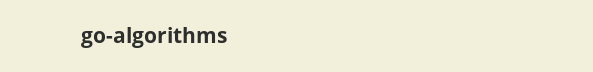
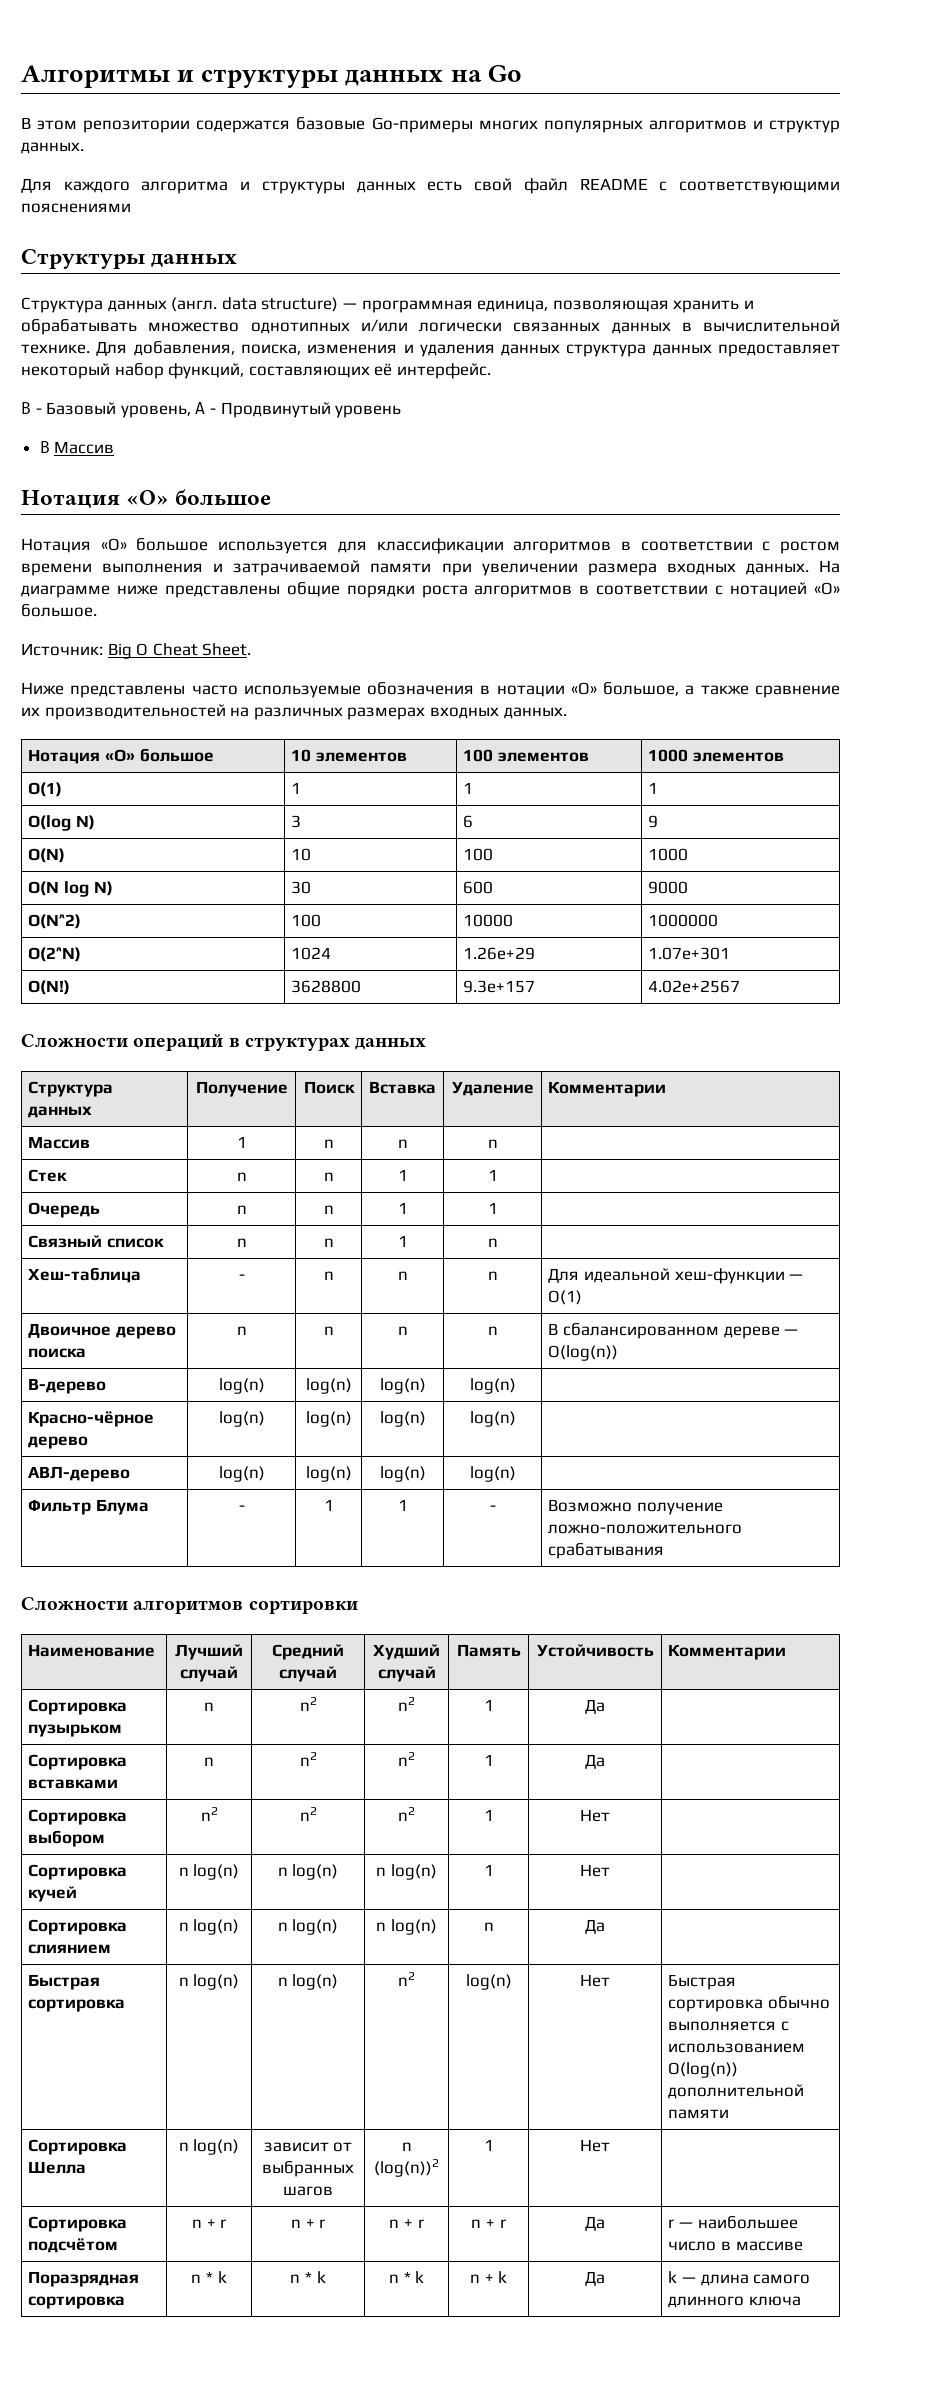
[81,27,227,48] go-algorithms -> [21,65,522,88] [21,117,841,133] [21,142,84,154] [21,178,841,194] [21,203,131,213] [21,249,238,269] [21,297,754,313] [21,319,840,335] [21,341,840,357] [21,363,491,379] [21,402,402,418] [39,441,115,454] [21,489,272,509] [21,538,841,554] [21,560,841,576] [21,582,840,598] [21,604,97,617] [21,643,252,659] [21,682,840,698] [21,704,567,720] [28,748,214,764] [291,749,407,762] [463,749,589,762] [648,749,784,762] [28,782,63,797] [291,782,302,794] [463,782,474,794] [648,782,659,794] [28,815,95,831] [291,815,302,828] [463,815,474,828] [648,815,659,828] [28,848,66,863] [291,848,312,861] [463,848,494,861] [648,848,689,861] [28,881,113,897] [291,881,312,894] [463,881,494,894] [648,881,689,894] [28,914,82,929] [291,914,322,927] [463,914,514,927] [648,914,719,927] [28,947,82,962] [291,947,332,960] [463,947,536,960] [648,947,731,960] [28,980,71,995] [291,980,362,993] [463,980,536,993] [648,980,741,993] [21,1034,427,1051] [28,1081,114,1097] [28,1106,93,1118] [195,1081,288,1097] [303,1081,355,1094] [369,1081,436,1094] [451,1081,534,1096] [548,1081,667,1097] [28,1136,91,1149] [236,1136,247,1148] [323,1139,334,1148] [397,1139,408,1148] [487,1139,498,1148] [28,1169,68,1182] [236,1172,247,1181] [323,1172,334,1181] [397,1169,408,1181] [487,1169,498,1181] [28,1202,101,1218] [236,1205,247,1214] [323,1205,334,1214] [397,1202,408,1214] [487,1202,498,1214] [28,1235,164,1248] [236,1238,247,1247] [323,1238,334,1247] [397,1235,408,1247] [487,1238,498,1247] [28,1267,142,1283] [238,1274,245,1280] [323,1271,334,1280] [397,1271,408,1280] [487,1271,498,1280] [548,1268,804,1284] [548,1290,583,1305] [28,1323,176,1339] [28,1348,87,1358] [236,1326,247,1335] [323,1326,334,1335] [397,1326,408,1335] [487,1326,498,1335] [548,1323,799,1339] [548,1345,619,1361] [28,1378,107,1394] [218,1378,265,1394] [305,1378,352,1394] [379,1378,426,1394] [469,1378,516,1394] [28,1411,155,1427] [28,1436,89,1449] [218,1411,265,1427] [305,1411,352,1427] [379,1411,426,1427] [469,1411,516,1427] [28,1466,131,1482] [218,1466,265,1482] [305,1466,352,1482] [379,1466,426,1482] [469,1466,516,1482] [28,1499,149,1515] [238,1505,245,1511] [323,1499,334,1511] [397,1499,408,1511] [489,1505,496,1511] [548,1499,723,1515] [548,1524,743,1534] [548,1543,665,1559] [21,1597,358,1614] [28,1644,156,1657] [174,1644,243,1660] [179,1666,238,1682] [272,1644,344,1660] [279,1666,337,1682] [373,1644,440,1660] [377,1666,436,1682] [456,1644,521,1657] [536,1644,654,1657] [668,1644,787,1660] [28,1699,128,1715] [28,1724,123,1737] [203,1702,214,1711] [299,1697,317,1711] [398,1697,415,1711] [483,1699,494,1711] [585,1699,605,1714] [28,1754,128,1770] [28,1779,119,1789] [203,1757,214,1766] [299,1752,317,1766] [398,1752,415,1766] [483,1754,494,1766] [585,1754,605,1769] [28,1809,128,1825] [28,1830,106,1847] [200,1807,218,1821] [299,1807,317,1821] [398,1807,415,1821] [483,1809,494,1821] [580,1809,610,1822] [28,1864,128,1880] [28,1886,78,1902] [178,1864,240,1880] [277,1864,339,1880] [376,1864,437,1880] [483,1864,494,1876] [580,1864,610,1877] [28,1919,128,1935] [28,1944,112,1954] [178,1919,240,1935] [277,1919,339,1935] [376,1919,437,1935] [483,1922,494,1931] [585,1919,605,1934] [28,1974,101,1990] [28,1999,126,2012] [178,1974,240,1990] [277,1974,339,1990] [398,1972,415,1986] [465,1974,512,1990] [580,1974,610,1987] [668,1974,737,1990] [668,1996,830,2012] [668,2021,789,2031] [668,2043,806,2053] [668,2062,739,2078] [668,2084,805,2099] [668,2109,730,2119] [28,2139,128,2155] [28,2161,87,2174] [178,2139,240,2155] [263,2142,353,2152] [262,2161,354,2177] [283,2186,333,2196] [401,2142,412,2151] [374,2159,439,2177] [483,2139,494,2151] [580,2139,610,2152] [28,2216,128,2232] [28,2238,119,2253] [191,2219,227,2228] [290,2219,326,2228] [389,2219,424,2228] [471,2219,506,2228] [585,2216,605,2231] [668,2216,798,2229] [668,2241,803,2251] [28,2271,140,2287] [28,2296,126,2309] [191,2271,227,2283] [290,2271,326,2283] [388,2271,425,2283] [469,2271,508,2283] [585,2271,605,2286] [668,2271,811,2286] [668,2296,801,2308] Алгоритмы и структуры данных на Go // В этом репозитории содержатся базовые Go-примеры многих популярных алгоритмов и структур данных. // Для каждого алгоритма и структуры данных есть свой файл README с соответствующими пояснениями // Структуры данных // Структура данных (англ. data structure) — программная единица, позволяющая хранить и обрабатывать множество однотипных и/или логически связанных данных в вычислительной технике. Для добавления, поиска, изменения и удаления данных структура данных предоставляет некоторый набор функций, составляющих её интерфейс. // B - Базовый уровень, A - Продвинутый уровень // B Массив // Нотация «О» большое // Нотация «О» большое используется для классификации алгоритмов в соответствии с ростом времени выполнения и затрачиваемой памяти при увеличении размера входных данных. На диаграмме ниже представлены общие порядки роста алгоритмов в соответствии с нотацией «О» большое. // Источник: Big O Cheat Sheet. // Ниже представлены часто используемые обозначения в нотации «О» большое, а также сравнение их производительностей на различных размерах входных данных. // Нотация «О» большое | 10 элементов | 100 элементов | 1000 элементов // O(1) | 1 | 1 | 1 // O(log N) | 3 | 6 | 9 // O(N) | 10 | 100 | 1000 // O(N log N) | 30 | 600 | 9000 // O(N^2) | 100 | 10000 | 1000000 // O(2^N) | 1024 | 1.26e+29 | 1.07e+301 // O(N!) | 3628800 | 9.3e+157 | 4.02e+2567 // Сложности операций в структурах данных // Структура данных | Получение | Поиск | Вставка | Удаление | Комментарии // Массив | 1 | n | n | n | // Стек | n | n | 1 | 1 | // Очередь | n | n | 1 | 1 | // Связный список | n | n | 1 | n | // Хеш-таблица | - | n | n | n | Для идеальной хеш-функции — O(1) // Двоичное дерево поиска | n | n | n | n | В сбалансированном дереве — O(log(n)) // B-дерево | log(n) | log(n) | log(n) | log(n) | // Красно-чёрное дерево | log(n) | log(n) | log(n) | log(n) | // АВЛ-дерево | log(n) | log(n) | log(n) | log(n) | // Фильтр Блума | - | 1 | 1 | - | Возможно получение ложно-положительного срабатывания // Сложности алгоритмов сортировки // Наименование | Лучший случай | Средний случай | Худший случай | Память | Устойчивость | Комментарии // Сортировка пузырьком | n | n2 | n2 | 1 | Да | // Сортировка вставками | n | n2 | n2 | 1 | Да | // Сортировка выбором | n2 | n2 | n2 | 1 | Нет | // Сортировка кучей | n log(n) | n log(n) | n log(n) | 1 | Нет | // Сортировка слиянием | n log(n) | n log(n) | n log(n) | n | Да | // Быстрая сортировка | n log(n) | n log(n) | n2 | log(n) | Нет | Быстрая сортировка обычно выполняется с использованием O(log(n)) дополнительной памяти // Сортировка Шелла | n log(n) | зависит от выбранных шагов | n (log(n))2 | 1 | Нет | // Сортировка подсчётом | n + r | n + r | n + r | n + r | Да | r — наибольшее число в массиве // Поразрядная сортировка | n * k | n * k | n * k | n + k | Да | k — длина самого длинного ключа

